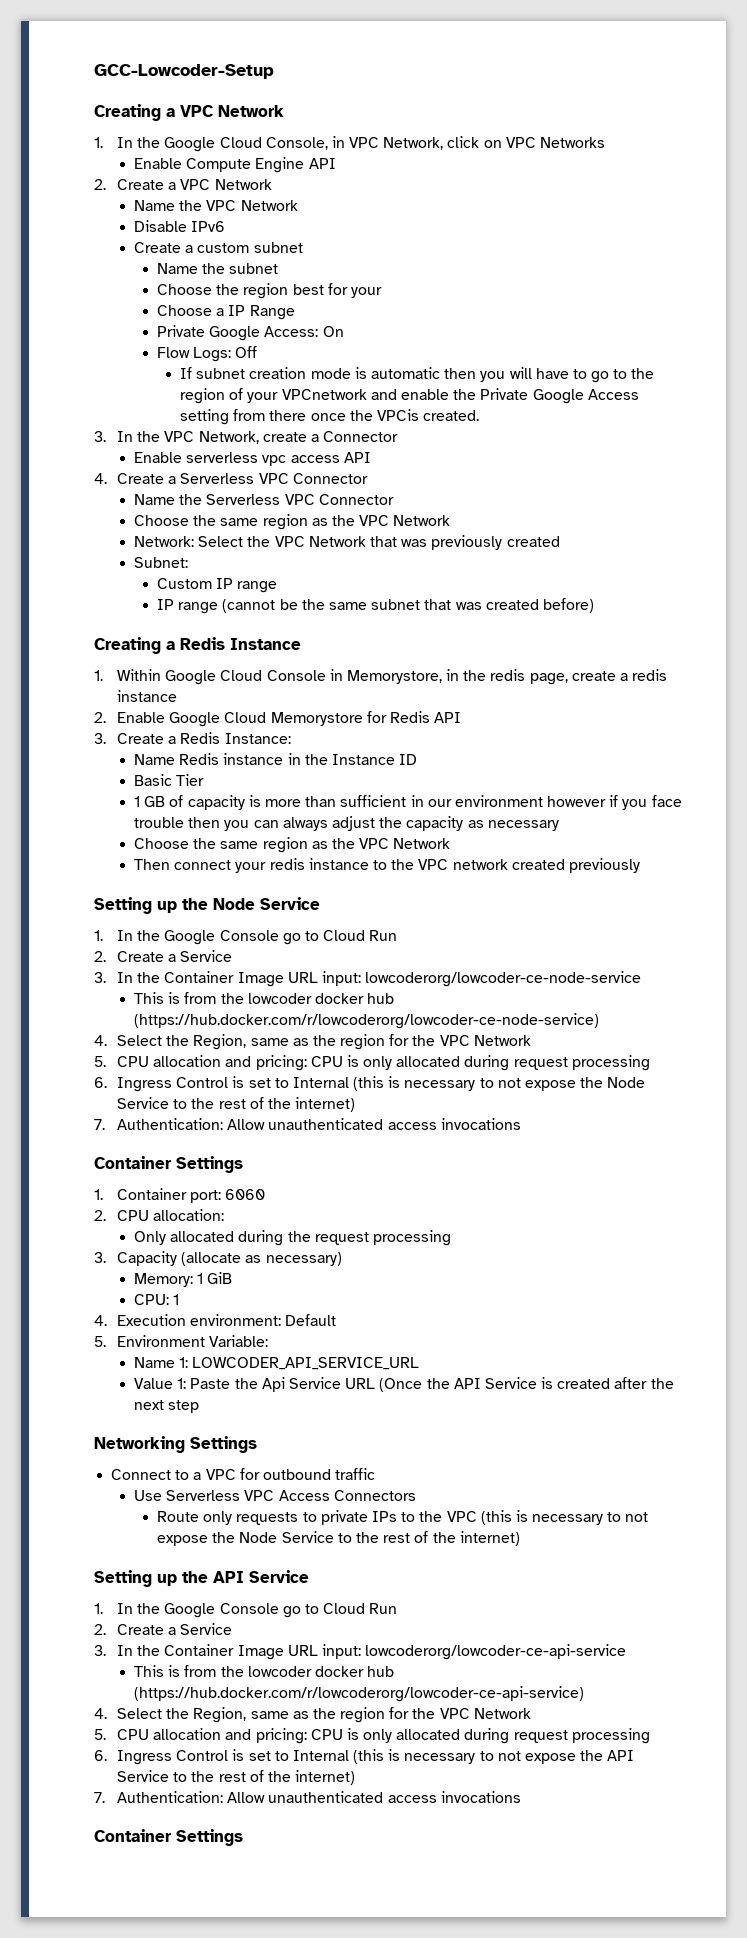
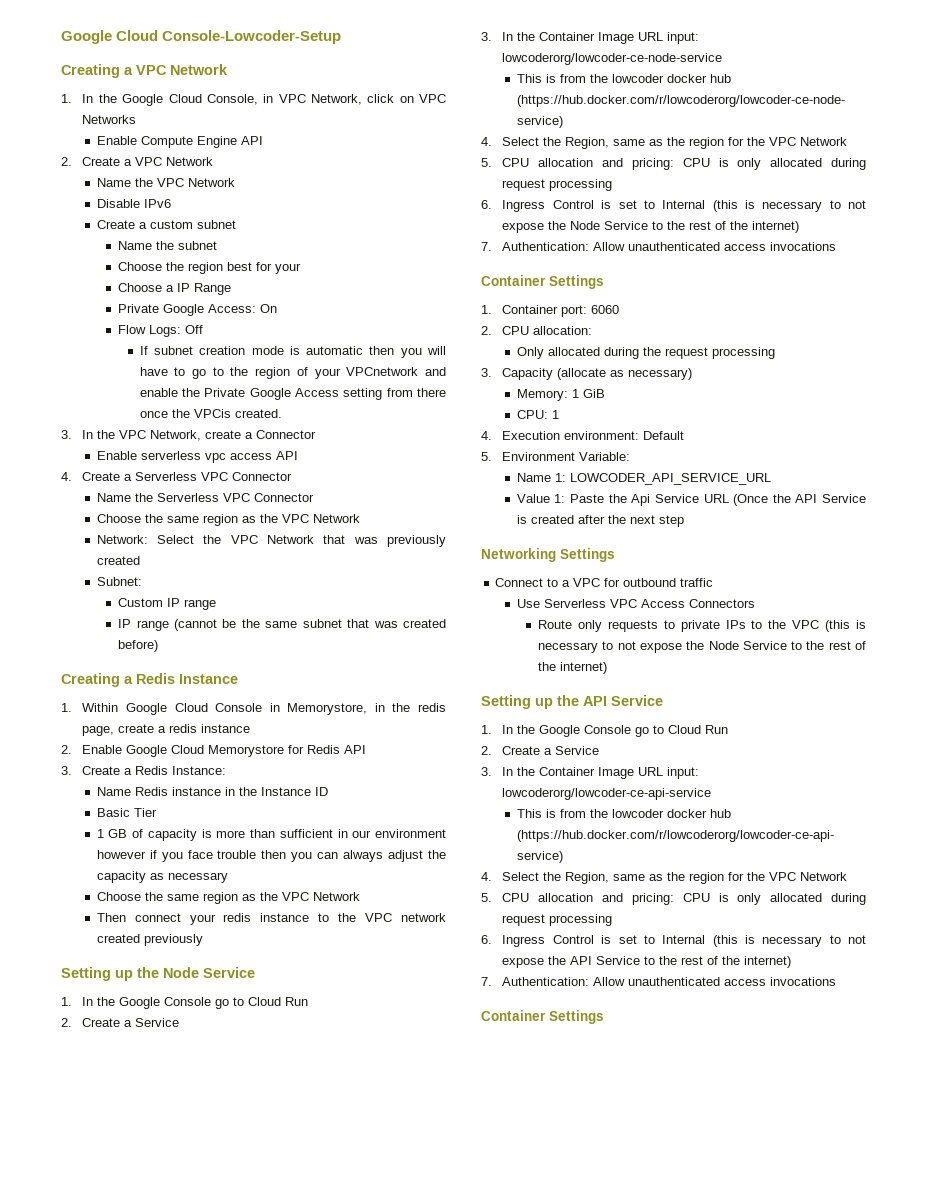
[94,64,274,79] GCC-Lowcoder-Setup -> [61,30,342,44] Google Cloud Console-Lowcoder-Setup

